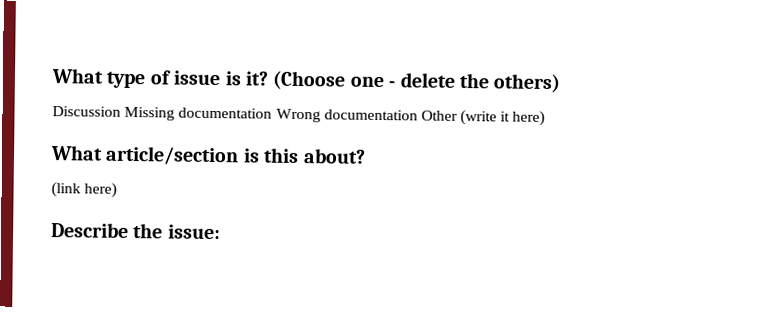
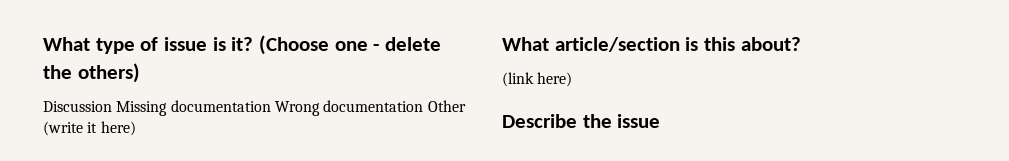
[167,224,221,240] issue: -> [617,114,661,128] issue

